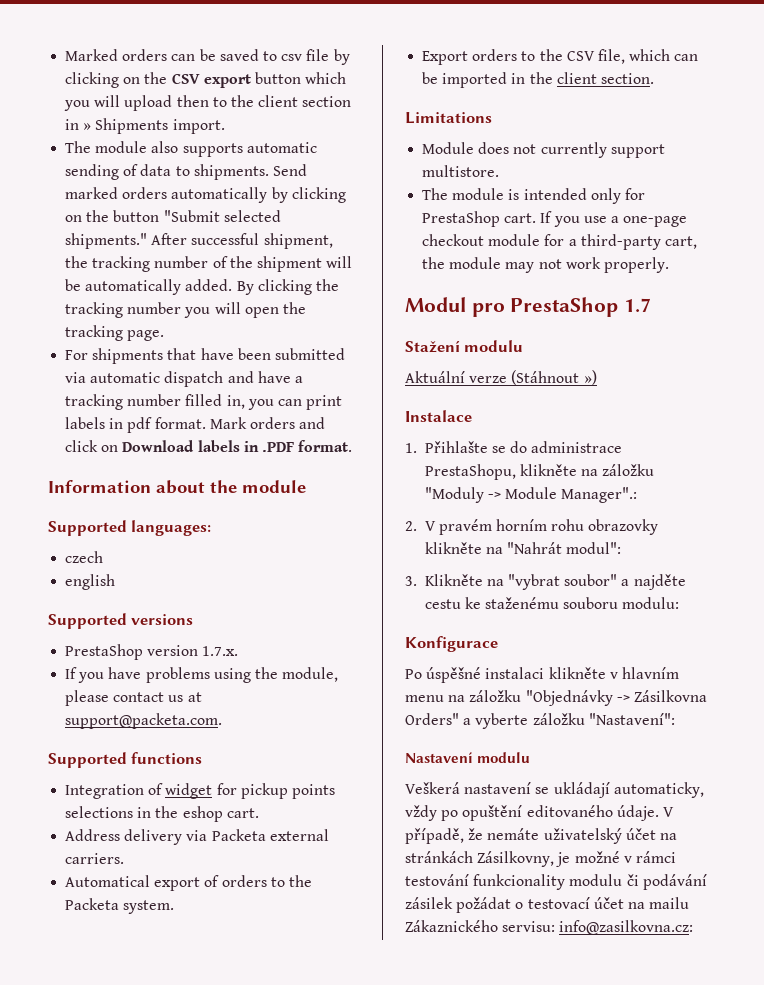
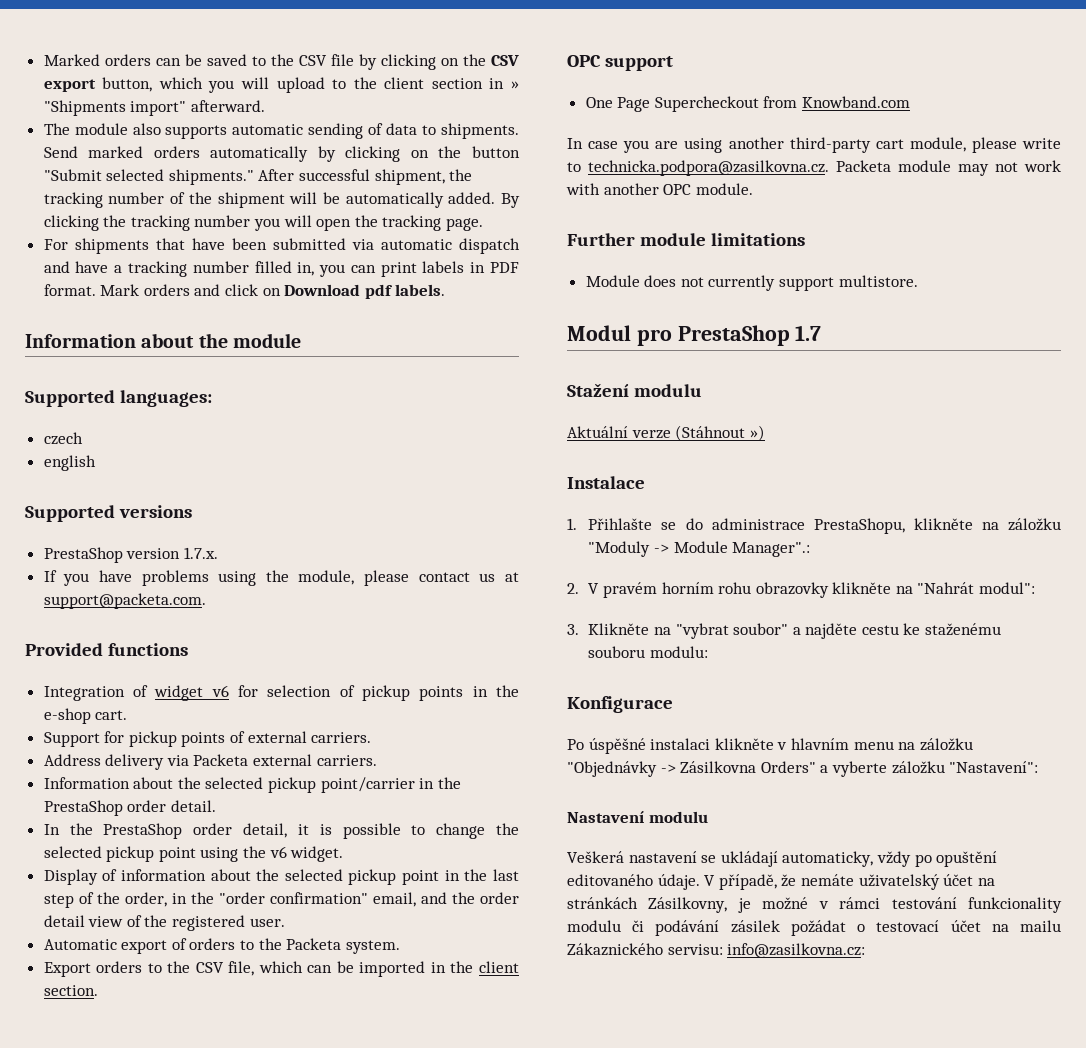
[281,54,303,61] csv -> [270,54,327,66] the CSV
[254,72,301,84] button -> [102,77,153,92] button,
[176,95,209,107] then -> (325, 85) none
[95,118,225,134] Shipments import. -> [43,100,265,116] "Shipments import" afterward.
[127,417,153,433] pdf -> [489,262,519,273] PDF
[197,440,353,452] labels in .PDF format. -> [364,284,446,299] pdf labels.
[48,752,127,768] Supported -> [25,643,103,656] Provided
[216,783,335,799] [65,806,259,822] for pickup points selections in the eshop cart. -> [211,685,519,701] [43,708,128,724] [43,731,372,747] v6 for selection of pickup points in the e-shop cart. // Support for pickup points of external carriers.
[65,875,151,887] Automatical -> [43,777,461,793] [43,800,216,816] [43,823,519,839] [43,846,344,862] [43,869,519,885] [43,892,519,908] [43,915,285,931] [43,939,117,950] Information about the selected pickup point/carrier in the PrestaShop order detail. // In the PrestaShop order detail, it is possible to change the selected pickup point using the v6 widget. // Display of information about the selected pickup point in the last step of the order, in the "order confirmation" email, and the order detail view of the registered user. // Automatic
[405,112,492,124] Limitations -> [567,55,673,71] [585,96,911,112] [567,137,1061,153] [567,160,1061,176] [566,183,753,195] [567,233,805,246] OPC support // One Page Supercheckout from Knowband.com // In case you are using another third-party cart module, please write to technicka.podpora@zasilkovna.cz. Packeta module may not work with another OPC module. // Further module limitations
[422,188,645,204] [422,211,688,227] [422,234,697,250] [422,257,669,273] // The module is intended only for PrestaShop cart. If you use a one-page checkout module for a third-party cart, the module may not work properly. -> (918, 281) none

